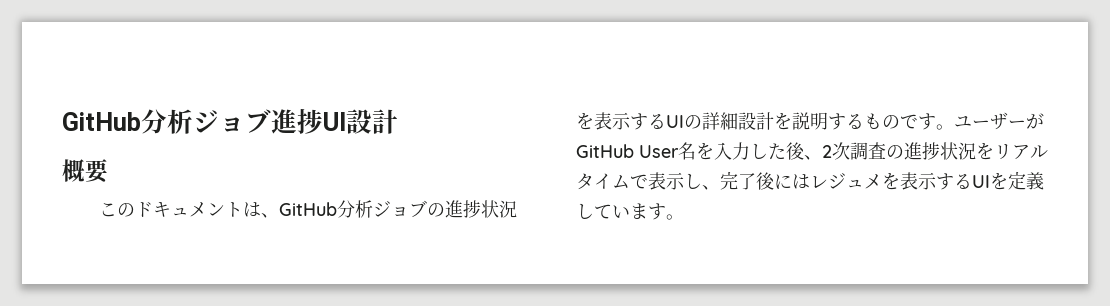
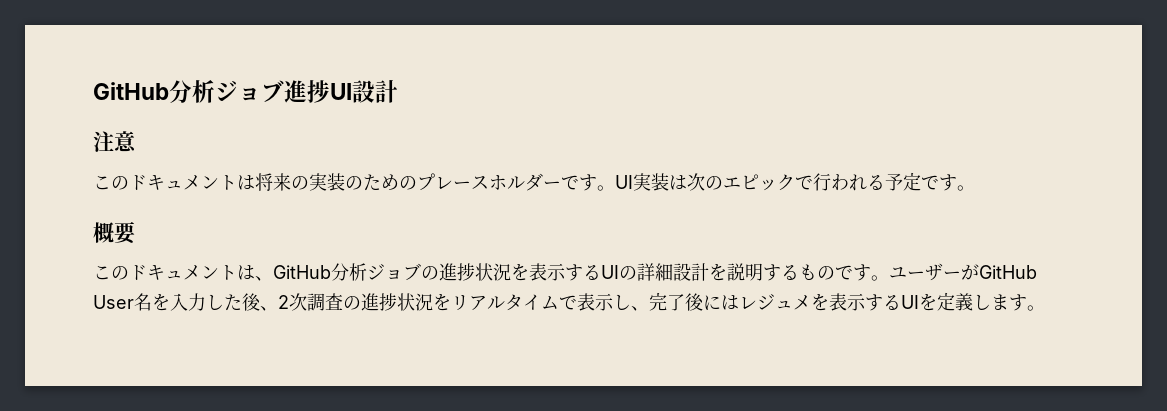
(398, 121) none -> [93,131,136,152] [93,172,975,191] // 注意 // このドキュメントは将来の実装のためのプレースホルダーです。UI実装は次のエピックで行われる予定です。
[594,204,630,219] てい -> (991, 302) none

